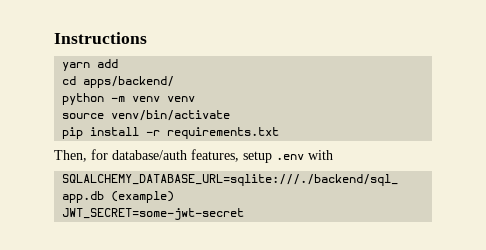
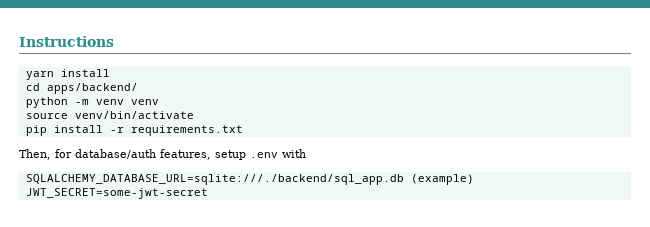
[97,59,119,68] add -> [60,69,110,77] install

